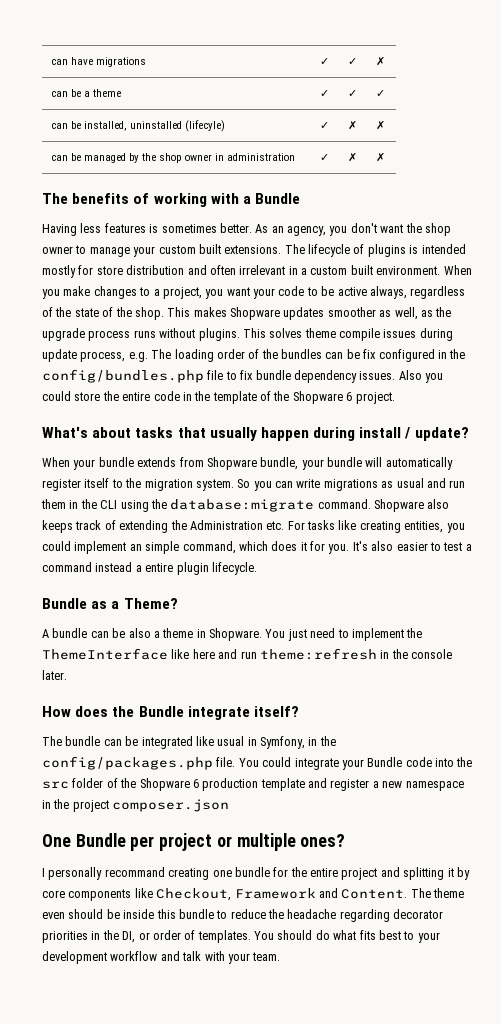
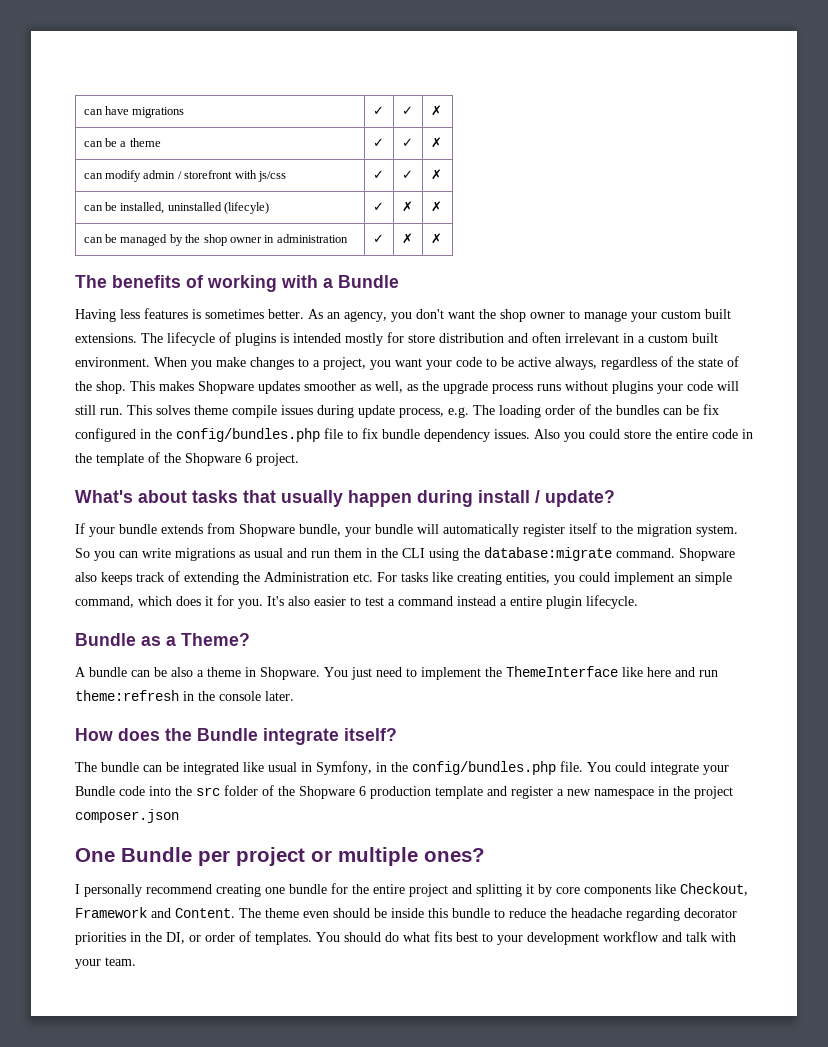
[376,90,386,97] | ✓ -> [430,137,442,148] [83,170,286,182] [372,170,384,179] [401,170,413,179] [430,169,442,180] | ✗ // can modify admin / storefront with js/css | ✓ | ✓ | ✗
[198,328,240,341] plugins. -> [612,381,739,394] [75,405,123,415] plugins your code will still run.
[42,457,70,467] When -> [75,523,85,534] If
[42,756,213,770] config/packages.php -> [412,761,556,775] config/bundles.php
[104,867,165,877] recommand -> [146,884,212,894] recommend

